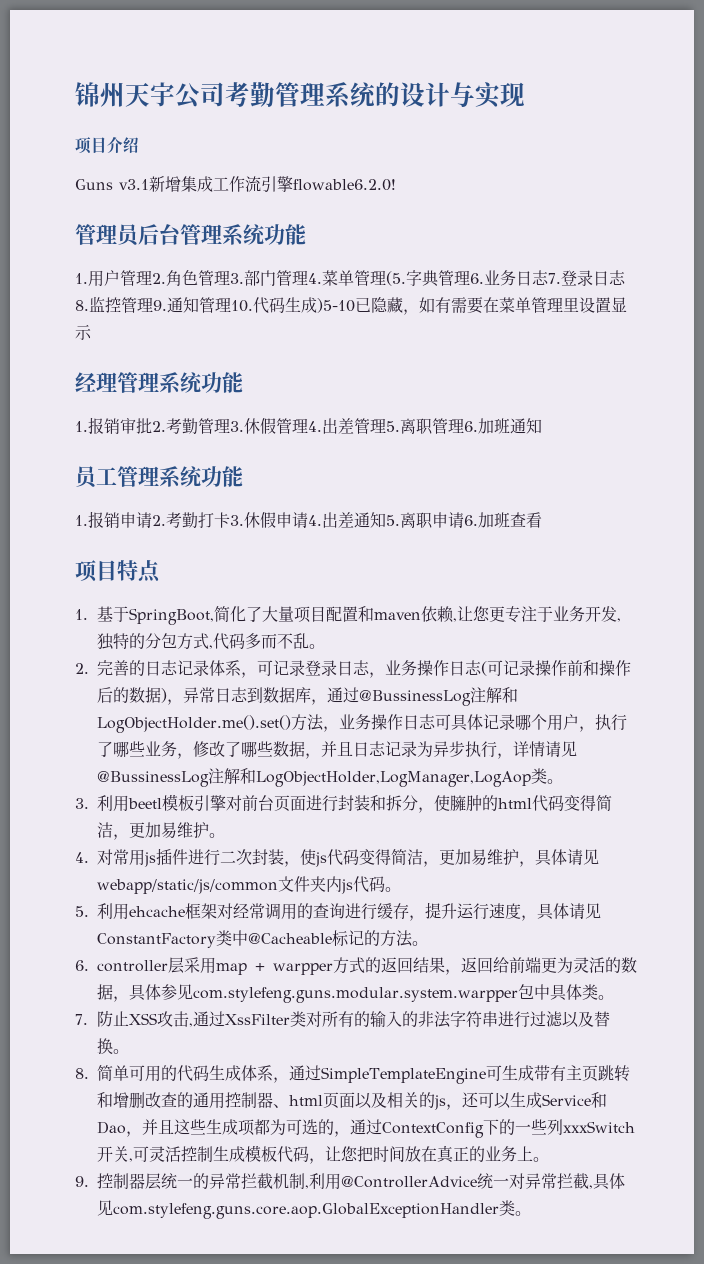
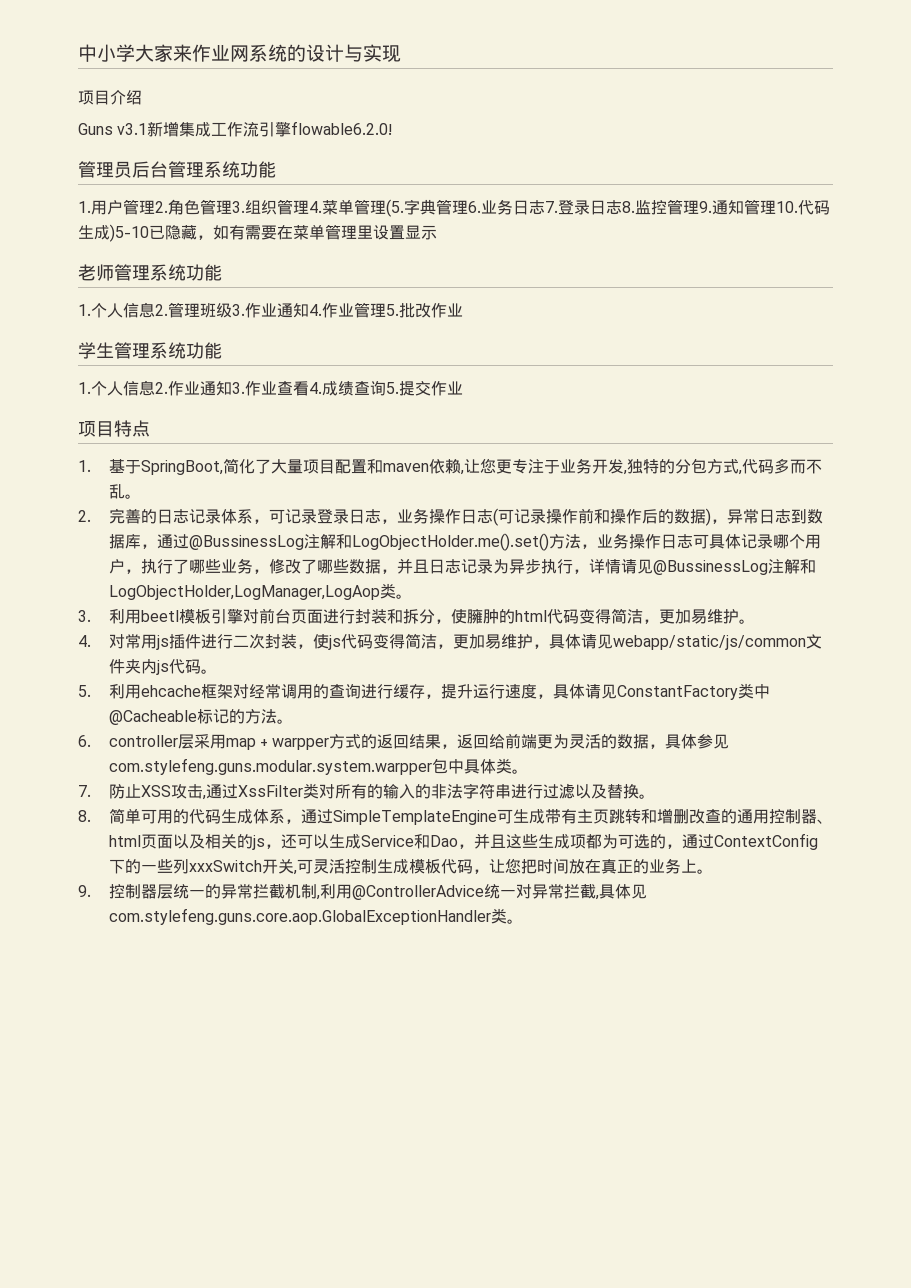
[75,82,325,109] 锦州天宇公司考勤管理 -> [78,44,249,62] 中小学大家来作业网
[244,270,276,286] 部门 -> [245,200,277,215] 组织
[75,372,243,394] [75,417,542,435] [75,466,243,489] [75,511,542,529] 经理管理系统功能 // 1.报销审批2.考勤管理3.休假管理4.出差管理5.离职管理6.加班通知 // 员工管理系统功能 // 1.报销申请2.考勤打卡3.休假申请4.出差通知5.离职申请6.加班查看 -> [78,264,222,281] [78,302,463,318] [78,342,222,359] [78,380,463,396] 老师管理系统功能 // 1.个人信息2.管理班级3.作业通知4.作业管理5.批改作业 // 学生管理系统功能 // 1.个人信息2.作业通知3.作业查看4.成绩查询5.提交作业

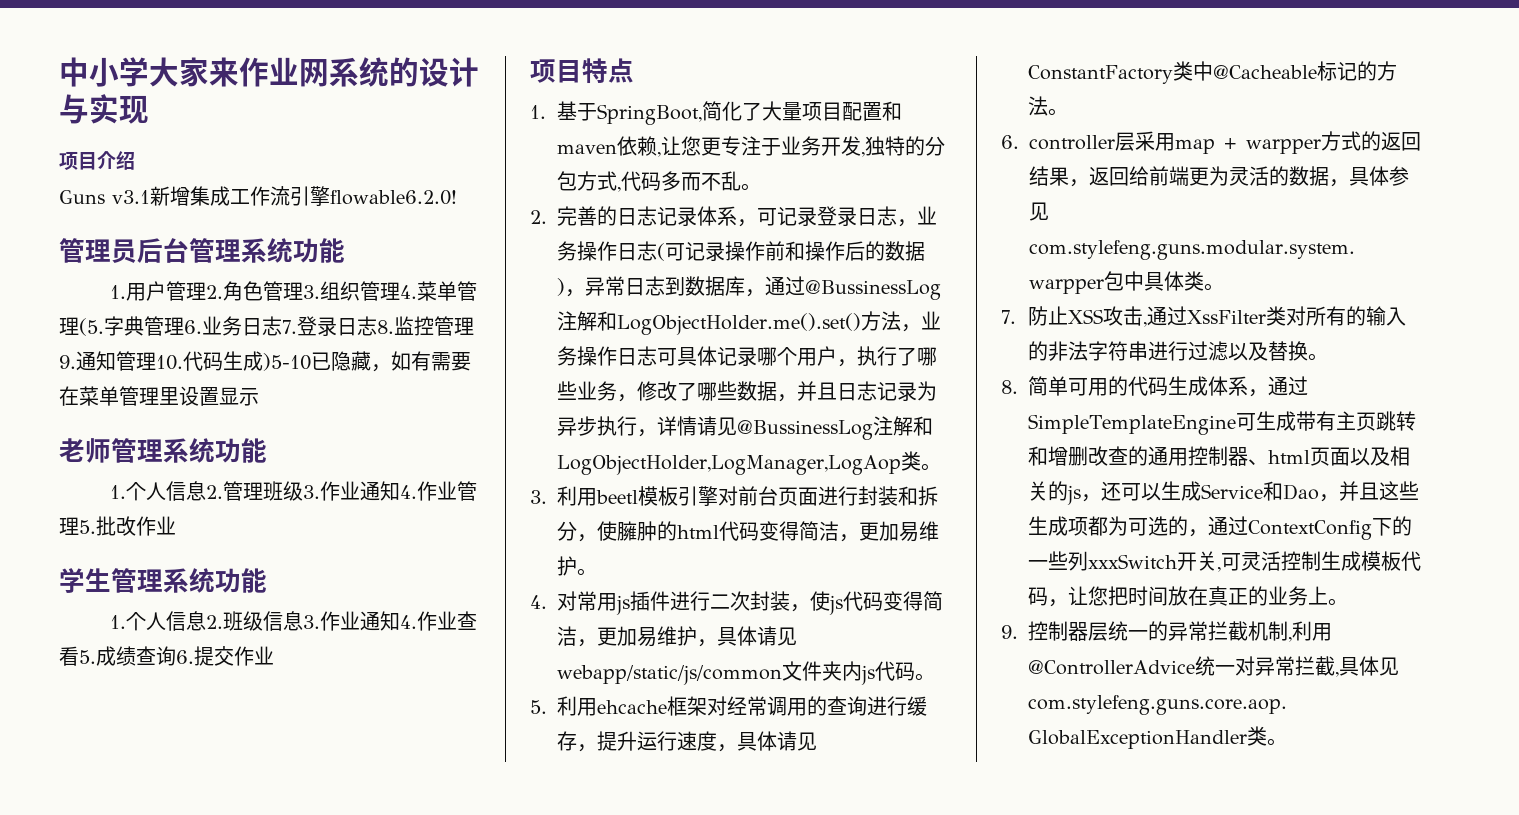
[168,381,245,396] 作业通知3. -> [223,611,418,631] 班级信息3.作业通知4.
[309,382,322,394] 4. -> [79,650,96,664] 5.
[386,382,399,394] 5. -> [176,650,194,664] 6.

